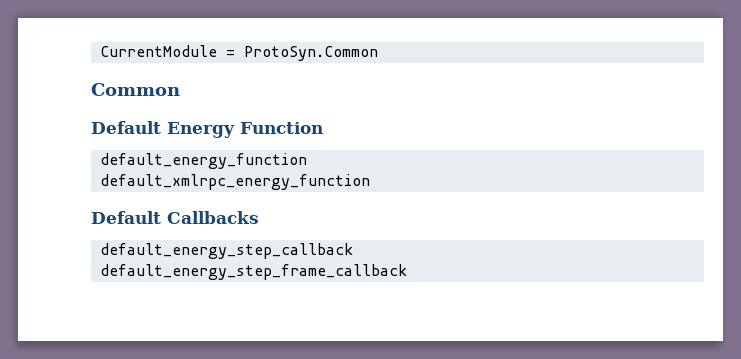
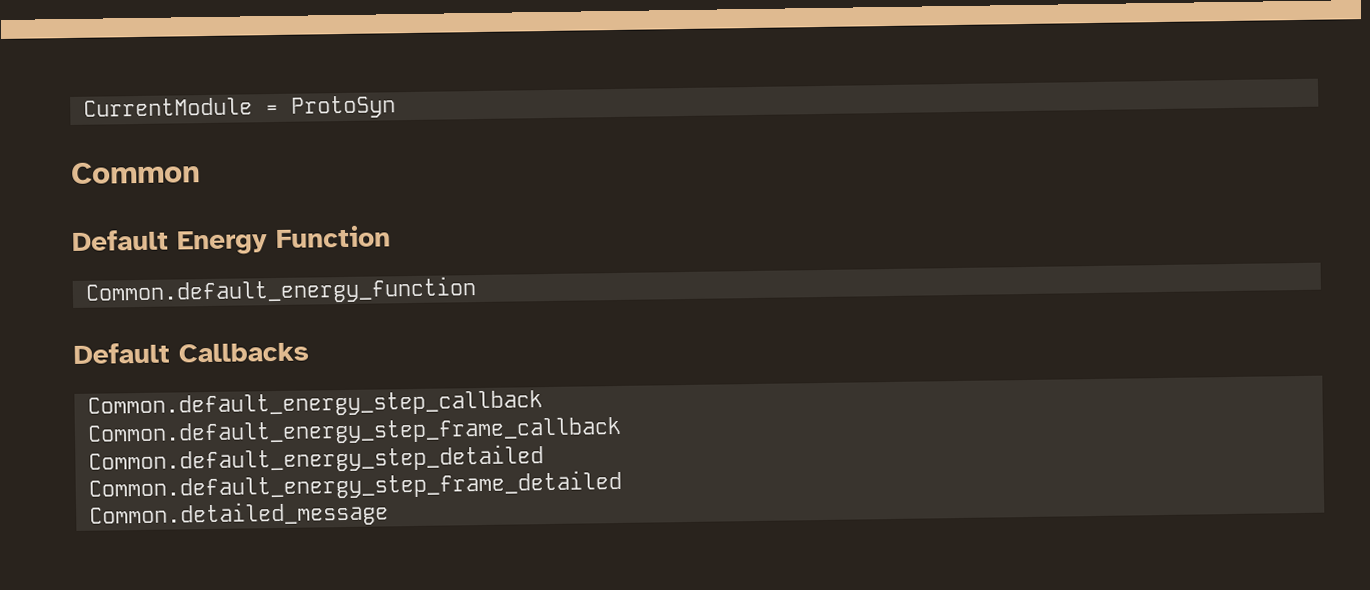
[244,46,378,61] ProtoSyn.Common -> [291,95,397,119] ProtoSyn
[100,153,307,169] [100,174,370,190] default_energy_function // default_xmlrpc_energy_function -> [85,276,478,306] Common.default_energy_function
[100,243,353,259] [100,264,407,280] default_energy_step_callback // default_energy_step_frame_callback -> [87,390,544,419] [87,416,623,447] [88,444,545,475] [88,469,623,502] [89,500,390,529] Common.default_energy_step_callback // Common.default_energy_step_frame_callback // Common.default_energy_step_detailed // Common.default_energy_step_frame_detailed // Common.detailed_message

